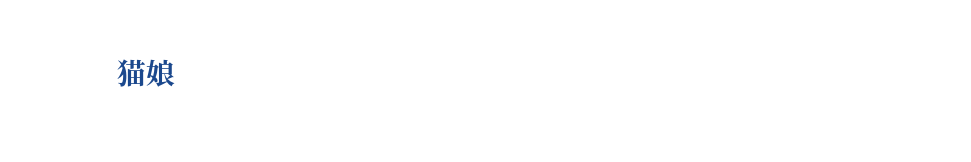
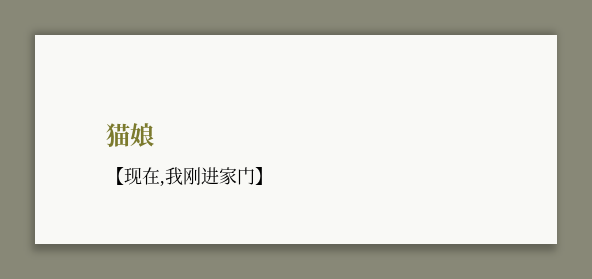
(175, 73) none -> [106,167,273,186] // 【现在,我刚进家门】

